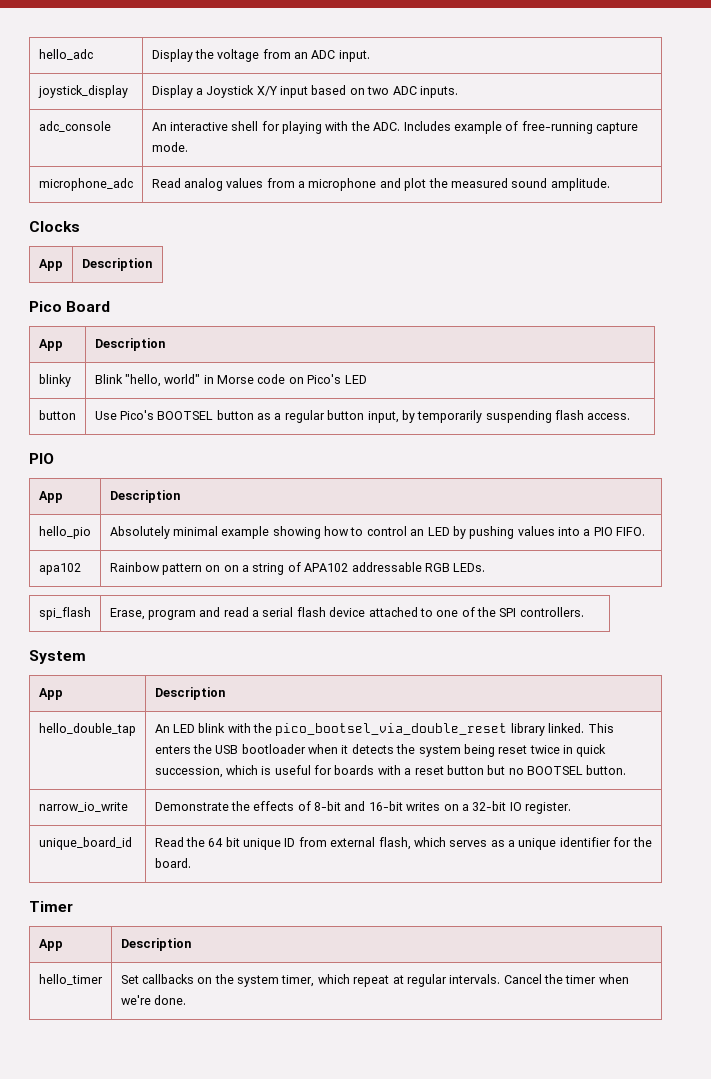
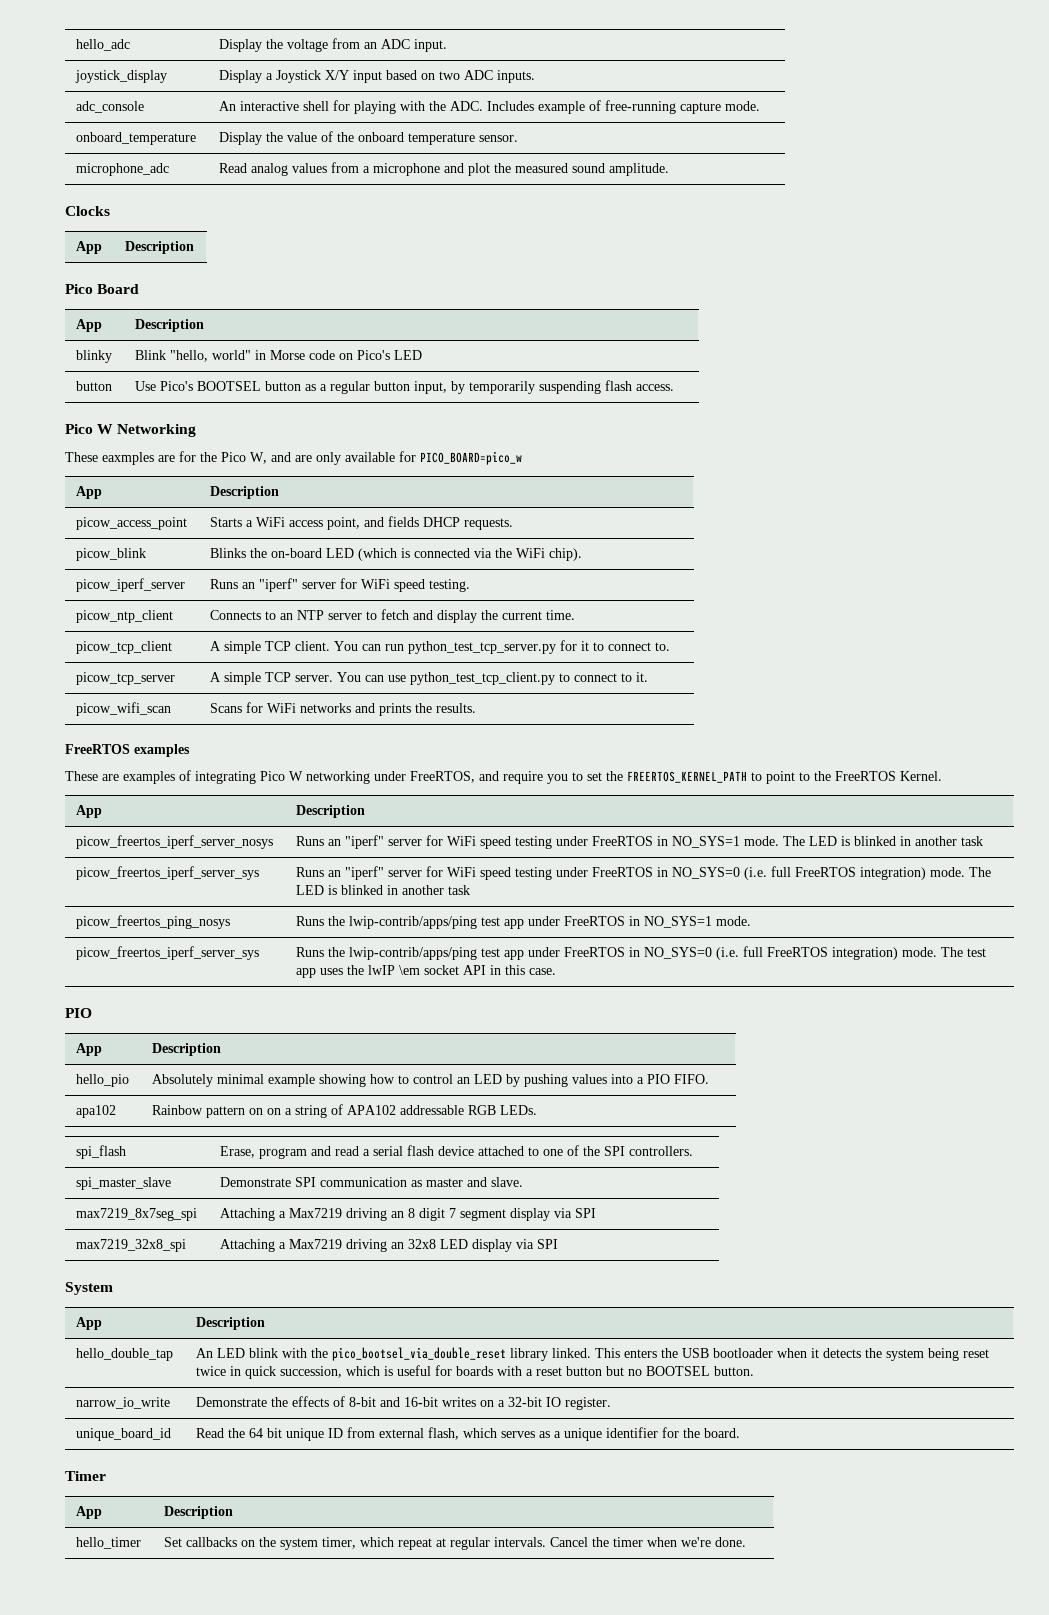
(188, 147) none -> [76,132,197,145] [219,131,519,145] // onboard_temperature | Display the value of the onboard temperature sensor.
(631, 416) none -> [65,424,197,437] [65,451,522,465] [76,486,103,499] [210,486,280,499] [76,517,188,530] [210,516,514,530] [76,548,147,561] [210,548,583,561] [76,578,186,592] [210,578,471,592] [76,610,174,623] [210,609,576,623] [76,641,173,654] [210,640,671,654] [76,672,176,685] [210,672,649,685] [76,702,172,716] [210,702,477,716] [65,744,190,757] [65,770,942,784] [76,805,103,818] [296,805,366,818] [76,835,274,849] [296,835,984,849] [76,866,260,880] [296,866,992,880] [296,885,471,895] [76,915,231,929] [296,916,752,929] [76,946,260,960] [296,946,987,960] [296,965,557,978] // Pico W Networking // These eaxmples are for the Pico W, and are only available for PICO_BOARD=pico_w // App | Description // picow_access_point | Starts a WiFi access point, and fields DHCP requests. // picow_blink | Blinks the on-board LED (which is connected via the WiFi chip). // picow_iperf_server | Runs an "iperf" server for WiFi speed testing. // picow_ntp_client | Connects to an NTP server to fetch and display the current time. // picow_tcp_client | A simple TCP client. You can run python_test_tcp_server.py for it to connect to. // picow_tcp_server | A simple TCP server. You can use python_test_tcp_client.py to connect to it. // picow_wifi_scan | Scans for WiFi networks and prints the results. // FreeRTOS examples // These are examples of integrating Pico W networking under FreeRTOS, and require you to set the FREERTOS_KERNEL_PATH to point to the FreeRTOS Kernel. // App | Description // picow_freertos_iperf_server_nosys | Runs an "iperf" server for WiFi speed testing under FreeRTOS in NO_SYS=1 mode. The LED is blinked in another task // picow_freertos_iperf_server_sys | Runs an "iperf" server for WiFi speed testing under FreeRTOS in NO_SYS=0 (i.e. full FreeRTOS integration) mode. The LED is blinked in another task // picow_freertos_ping_nosys | Runs the lwip-contrib/apps/ping test app under FreeRTOS in NO_SYS=1 mode. // picow_freertos_iperf_server_sys | Runs the lwip-contrib/apps/ping test app under FreeRTOS in NO_SYS=0 (i.e. full FreeRTOS integration) mode. The test app uses the lwIP \em socket API in this case.
(584, 612) none -> [76,1177,172,1190] [220,1177,524,1187] [76,1208,198,1221] [220,1208,597,1221] [76,1239,187,1252] [220,1239,559,1252] // spi_master_slave | Demonstrate SPI communication as master and slave. // max7219_8x7seg_spi | Attaching a Max7219 driving an 8 digit 7 segment display via SPI // max7219_32x8_spi | Attaching a Max7219 driving an 32x8 LED display via SPI

